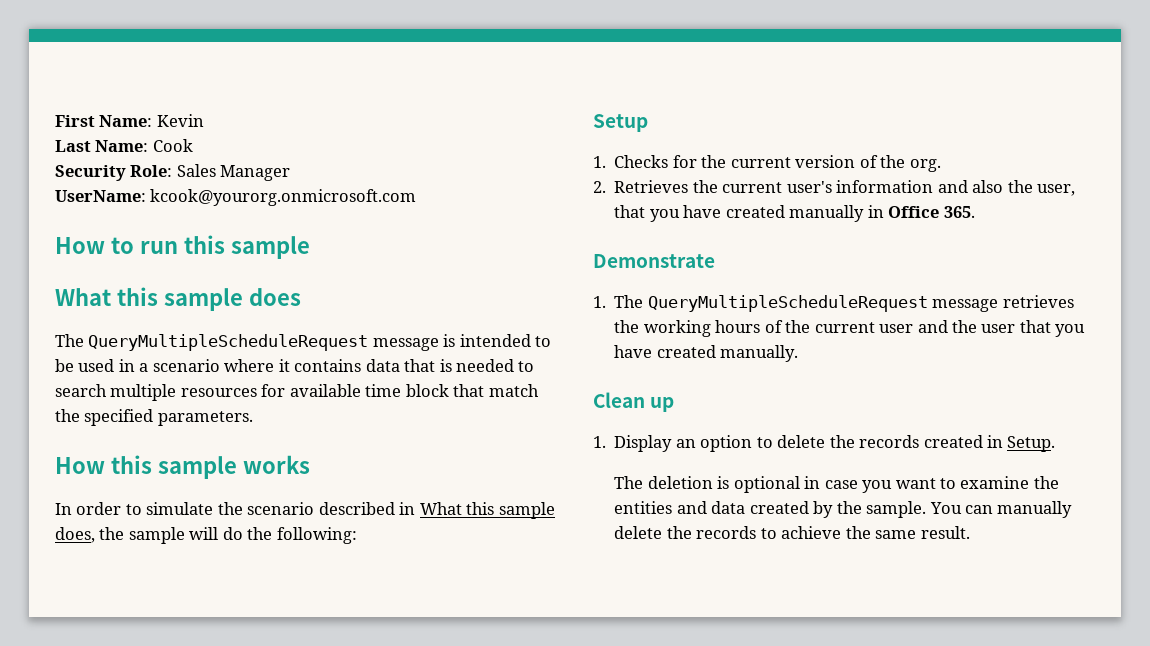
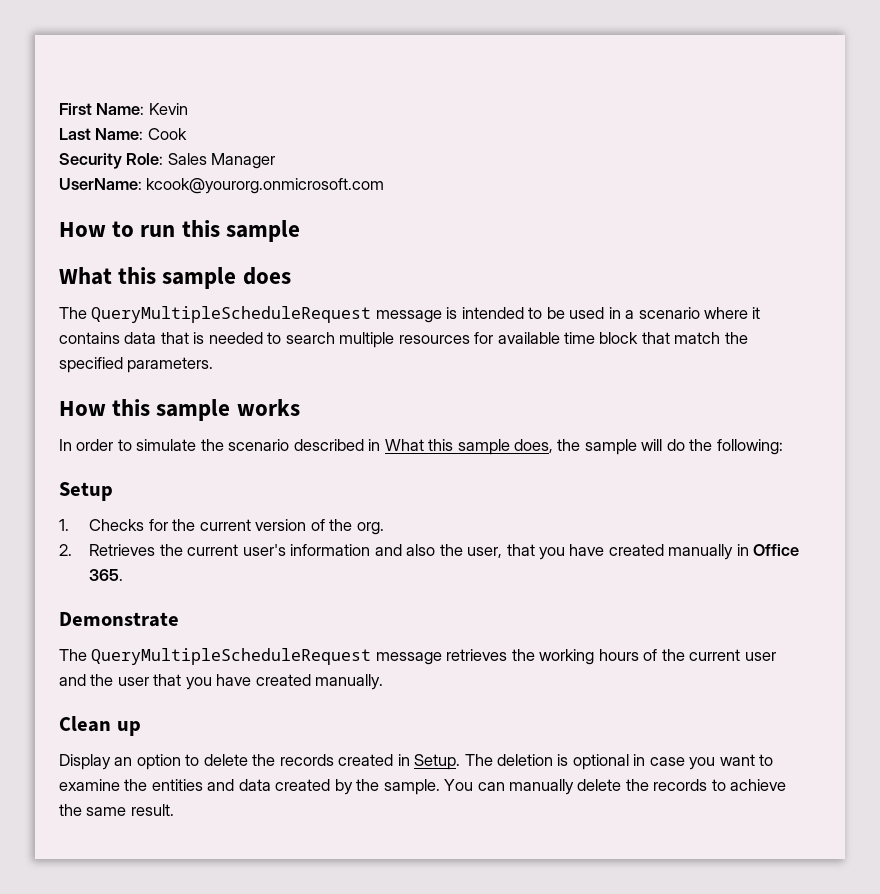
[593,296,606,308] 1. -> (179, 619) none
[593,436,606,448] 1. -> (141, 728) none
(1056, 444) // -> (461, 762) none

